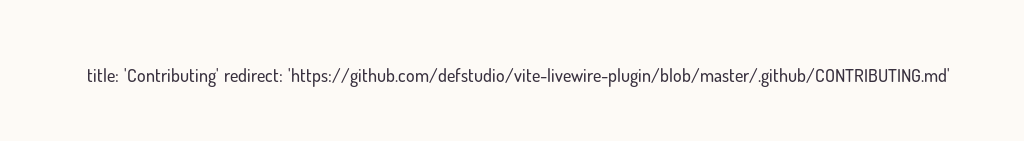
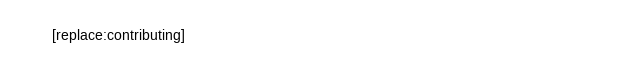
[87,68,950,87] title: 'Contributing' redirect: 'https://github.com/defstudio/vite-livewire-plugin/blob/master/.github/CONTRIBUTING.md' -> [52,29,185,43] [replace:contributing]

